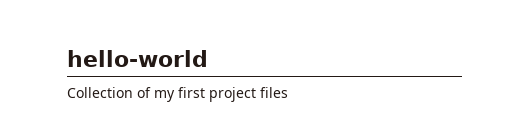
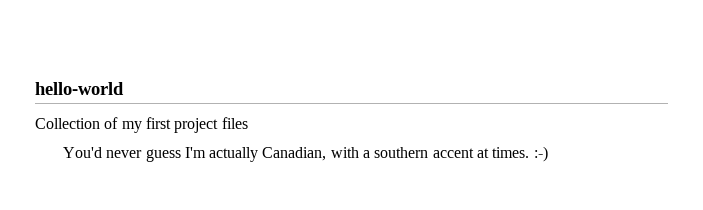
(288, 92) none -> [62,146,548,162] // You'd never guess I'm actually Canadian, with a southern accent at times. :-)

